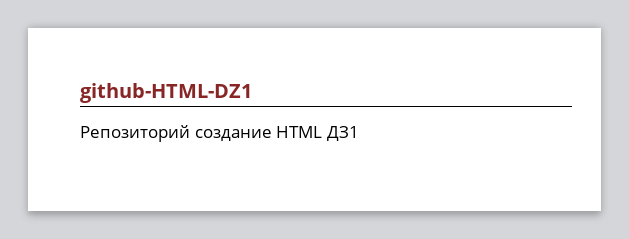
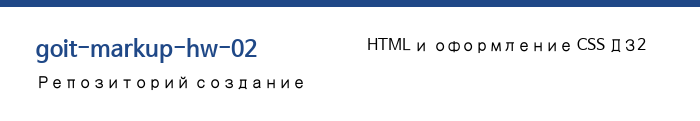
[80,83,252,103] github-HTML-DZ1 -> [36,38,257,63] goit-markup-hw-02
[326,126,359,141] ДЗ1 -> [414,38,647,54] и оформление CSS ДЗ2

